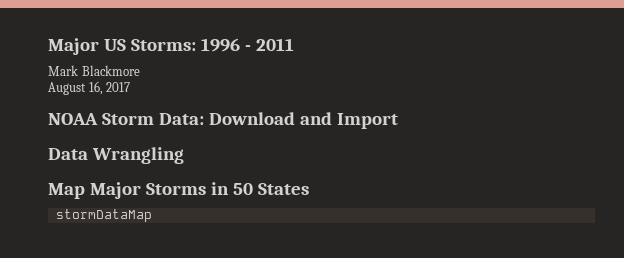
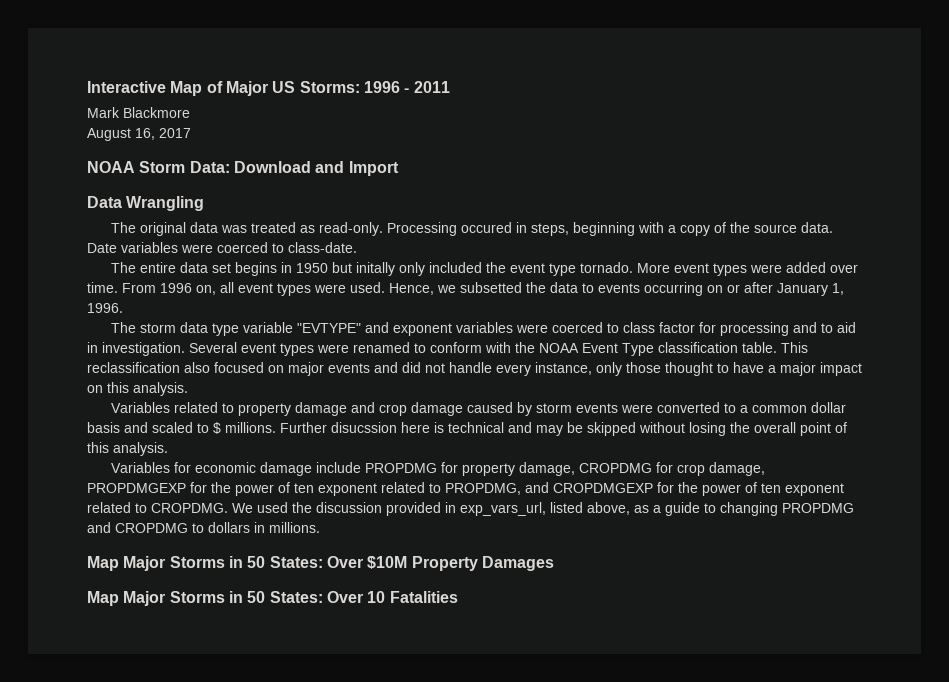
(48, 46) none -> [87,81,223,96] Interactive Map of
[48,182,309,199] [55,209,152,222] // Map Major Storms in 50 States // stormDataMap -> [111,222,834,236] [87,242,357,253] [111,262,859,276] [87,282,844,296] [87,303,123,313] [111,322,857,336] [87,342,808,356] [87,362,862,376] [87,382,188,396] [111,402,847,416] [87,422,847,436] [87,442,168,456] [111,462,766,476] [87,482,844,496] [87,502,854,516] [87,522,320,533] [87,556,554,571] [87,591,458,606] // The original data was treated as read-only. Processing occured in steps, beginning with a copy of the source data. Date variables were coerced to class-date. // The entire data set begins in 1950 but initally only included the event type tornado. More event types were added over time. From 1996 on, all event types were used. Hence, we subsetted the data to events occurring on or after January 1, 1996. // The storm data type variable "EVTYPE" and exponent variables were coerced to class factor for processing and to aid in investigation. Several event types were renamed to conform with the NOAA Event Type classification table. This reclassification also focused on major events and did not handle every instance, only those thought to have a major impact on this analysis. // Variables related to property damage and crop damage caused by storm events were converted to a common dollar basis and scaled to $ millions. Further disucssion here is technical and may be skipped without losing the overall point of this analysis. // Variables for economic damage include PROPDMG for property damage, CROPDMG for crop damage, PROPDMGEXP for the power of ten exponent related to PROPDMG, and CROPDMGEXP for the power of ten exponent related to CROPDMG. We used the discussion provided in exp_vars_url, listed above, as a guide to changing PROPDMG and CROPDMG to dollars in millions. // Map Major Storms in 50 States: Over $10M Property Damages // Map Major Storms in 50 States: Over 10 Fatalities

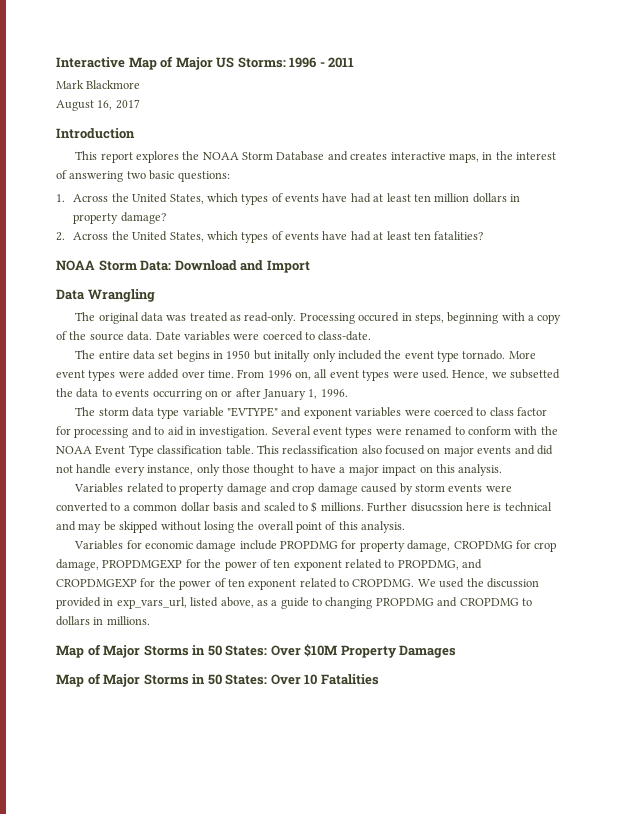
(191, 133) none -> [56,128,135,139] [75,151,557,163] [56,170,230,182] [56,193,520,205] [73,212,166,224] [56,231,484,243] // Introduction // This report explores the NOAA Storm Database and creates interactive maps, in the interest of answering two basic questions: // 1. Across the United States, which types of events have had at least ten million dollars in property damage? // 2. Across the United States, which types of events have had at least ten fatalities?
(119, 563) none -> [87,644,101,656] of
(119, 598) none -> [87,673,101,685] of

